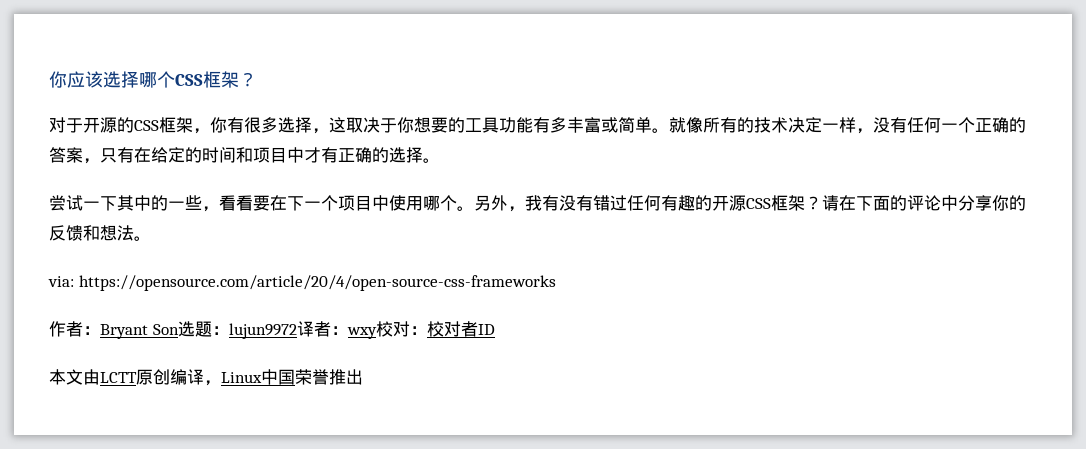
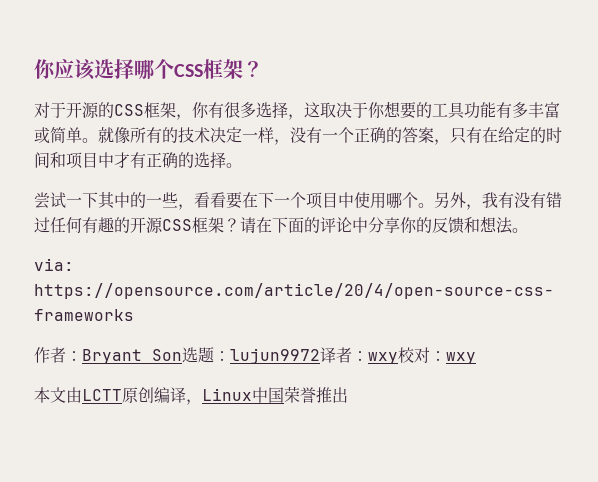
[907,117,941,133] 任何 -> (322, 135) none
[426,321,495,337] 校对者ID -> [446,352,476,364] wxy

